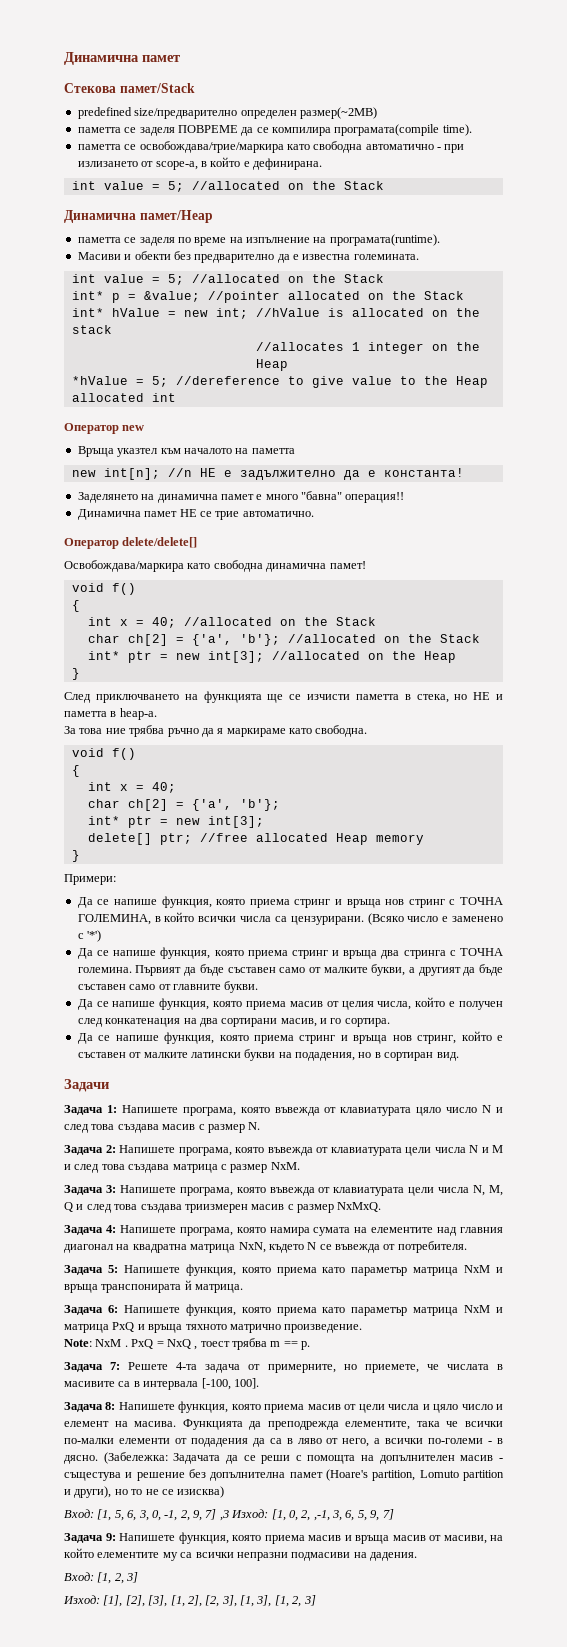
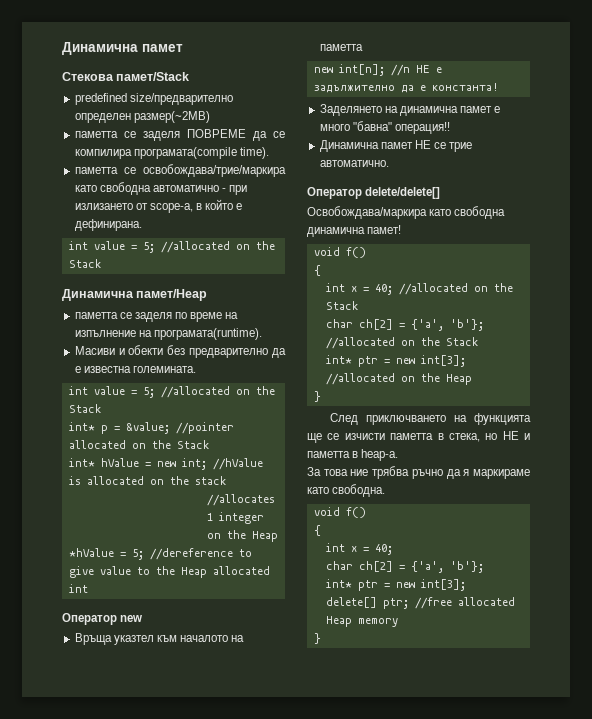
[64,874,116,885] [77,896,504,908] [77,912,503,925] [77,930,102,942] [77,947,503,959] [77,964,503,976] [77,981,259,993] [77,997,504,1010] [77,1018,390,1027] [77,1031,503,1044] [77,1049,459,1061] [64,1079,109,1092] [64,1105,504,1116] [64,1122,261,1133] [64,1145,503,1156] [64,1162,300,1173] [64,1185,504,1196] [64,1202,382,1213] [64,1225,503,1236] [64,1241,467,1253] [64,1264,503,1276] [64,1280,244,1293] [64,1304,503,1316] [64,1322,363,1333] [64,1338,311,1350] [64,1362,503,1373] [64,1378,259,1390] [64,1401,503,1413] [64,1419,503,1430] [64,1438,504,1447] [64,1452,503,1464] [64,1469,504,1481] [64,1486,225,1498] [64,1509,394,1521] [64,1532,503,1544] [64,1548,417,1561] [64,1572,139,1584] [63,1595,316,1607] // Примери: // Да се напише функция, която приема стринг и връща нов стринг с ТОЧНА ГОЛЕМИНА, в който всички числа са цензурирани. (Всяко число е заменено с '*') // Да се напише функция, която приема стринг и връща два стринга с ТОЧНА големина. Първият да бъде съставен само от малките букви, а другият да бъде съставен само от главните букви. // Да се напише функция, която приема масив от целия числа, който е получен след конкатенация на два сортирани масив, и го сортира. // Да се напише функция, която приема стринг и връща нов стринг, който е съставен от малките латински букви на подадения, но в сортиран вид. // Задачи // Задача 1: Напишете програма, която въвежда от клавиатурата цяло число N и след това създава масив с размер N. // Задача 2: Напишете програма, която въвежда от клавиатурата цели числа N и M и след това създава матрица с размер NxM. // Задача 3: Напишете програма, която въвежда от клавиатурата цели числа N, M, Q и след това създава триизмерен масив с размер NxMxQ. // Задача 4: Напишете програма, която намира сумата на елементите над главния диагонал на квадратна матрица NxN, където N се въвежда от потребителя. // Задача 5: Напишете функция, която приема като параметър матрица NxM и връща транспонирата й матрица. // Задача 6: Напишете функция, която приема като параметър матрица NxM и матрица PxQ и връща тяхното матрично произведение. // Note: NxM . PxQ = NxQ , тоест трябва m == p. // Задача 7: Решете 4-та задача от примерните, но приемете, че числата в масивите са в интервала [-100, 100]. // Задача 8: Напишете функция, която приема масив от цели числа и цяло число и елемент на масива. Функцията да преподрежда елементите, така че всички по-малки елементи от подадения да са в ляво от него, а всички по-големи - в дясно. (Забележка: Задачата да се реши с помощта на допълнителен масив - същестува и решение без допълнителна памет (Hoare's partition, Lomuto partition и други), но то не се изисква) // Вход: [1, 5, 6, 3, 0, -1, 2, 9, 7] ,3 Изход: [1, 0, 2, ,-1, 3, 6, 5, 9, 7] // Задача 9: Напишете функция, която приема масив и връща масив от масиви, на който елементите му са всички непразни подмасиви на дадения. // Вход: [1, 2, 3] // Изход: [1], [2], [3], [1, 2], [2, 3], [1, 3], [1, 2, 3] -> (321, 638) none

